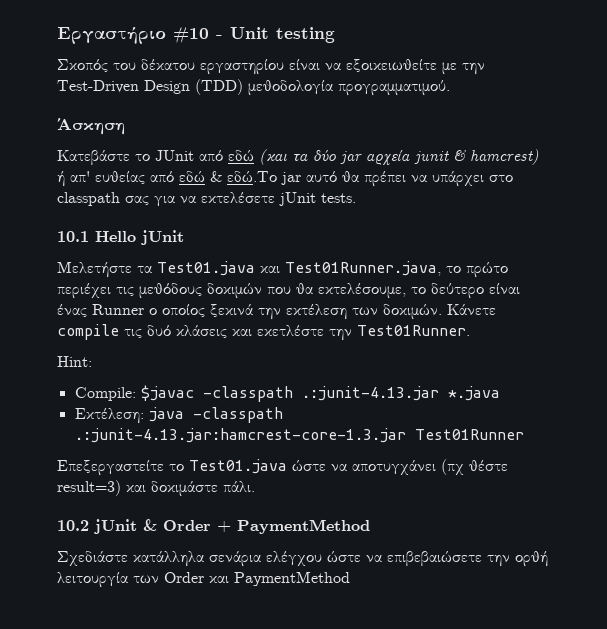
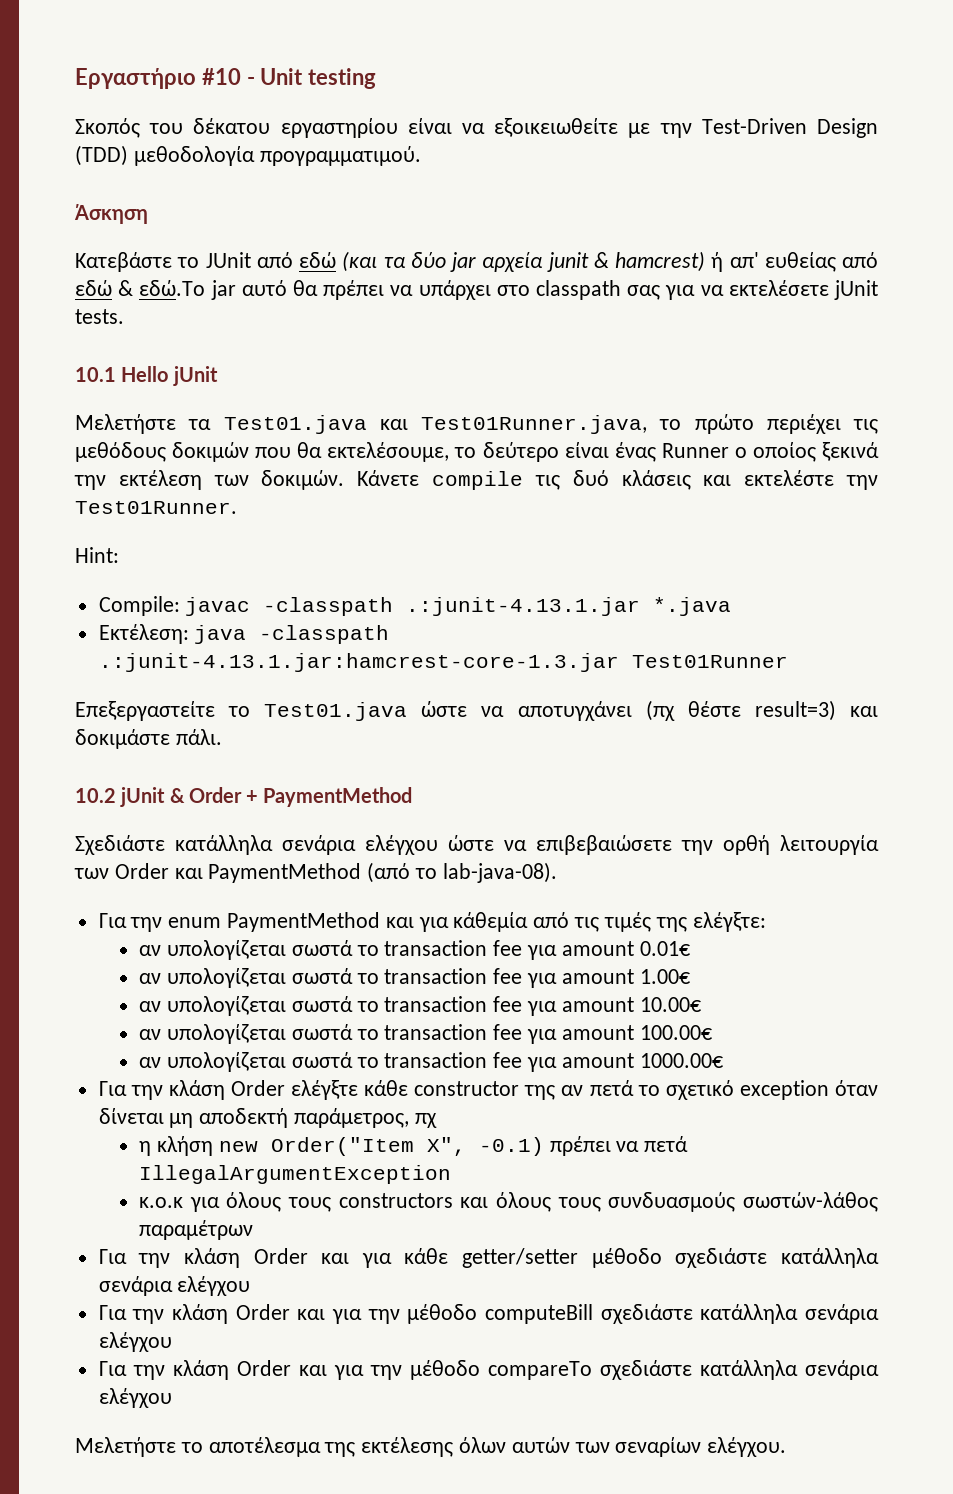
[257,325,324,336] εκετλέστε -> [744,470,835,486] εκτελέστε
[140,385,439,402] $javac -classpath .:junit-4.13.jar -> [185,597,641,616] javac -classpath .:junit-4.13.1.jar
[74,428,406,443] .:junit-4.13.jar:hamcrest-core-1.3.jar -> [98,653,619,672] .:junit-4.13.1.jar:hamcrest-core-1.3.jar
(350, 578) none -> [367,862,557,883] [98,912,766,932] [139,940,690,960] [139,968,690,988] [139,996,701,1016] [139,1024,712,1044] [139,1052,723,1072] [98,1080,878,1100] [98,1108,437,1128] [139,1136,689,1156] [139,1165,452,1184] [139,1192,878,1212] [139,1220,254,1240] [98,1248,879,1268] [98,1276,251,1296] [98,1304,879,1324] [98,1332,172,1352] [98,1360,879,1380] [98,1388,172,1408] [75,1437,787,1457] (από το lab-java-08). // Για την enum PaymentMethod και για κάθεμία από τις τιμές της ελέγξτε: // αν υπολογίζεται σωστά το transaction fee για amount 0.01€ // αν υπολογίζεται σωστά το transaction fee για amount 1.00€ // αν υπολογίζεται σωστά το transaction fee για amount 10.00€ // αν υπολογίζεται σωστά το transaction fee για amount 100.00€ // αν υπολογίζεται σωστά το transaction fee για amount 1000.00€ // Για την κλάση Order ελέγξτε κάθε constructor της αν πετά το σχετικό exception όταν δίνεται μη αποδεκτή παράμετρος, πχ // η κλήση new Order("Item X", -0.1) πρέπει να πετά IllegalArgumentException // κ.ο.κ για όλους τους constructors και όλους τους συνδυασμούς σωστών-λάθος παραμέτρων // Για την κλάση Order και για κάθε getter/setter μέθοδο σχεδιάστε κατάλληλα σενάρια ελέγχου // Για την κλάση Order και για την μέθοδο computeBill σχεδιάστε κατάλληλα σενάρια ελέγχου // Για την κλάση Order και για την μέθοδο compareTo σχεδιάστε κατάλληλα σενάρια ελέγχου // Μελετήστε το αποτέλεσμα της εκτέλεσης όλων αυτών των σεναρίων ελέγχου.

